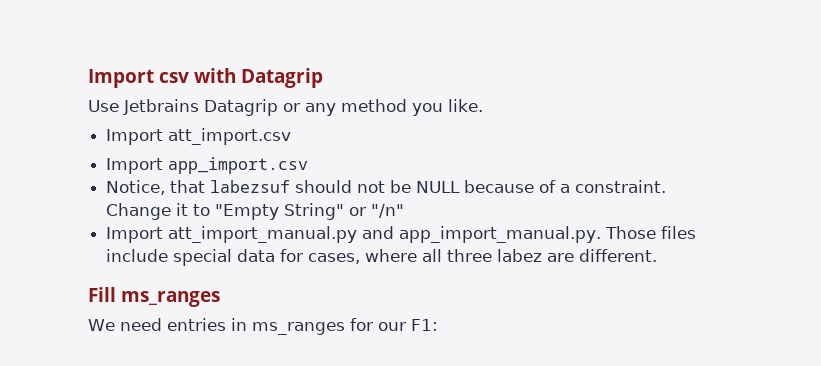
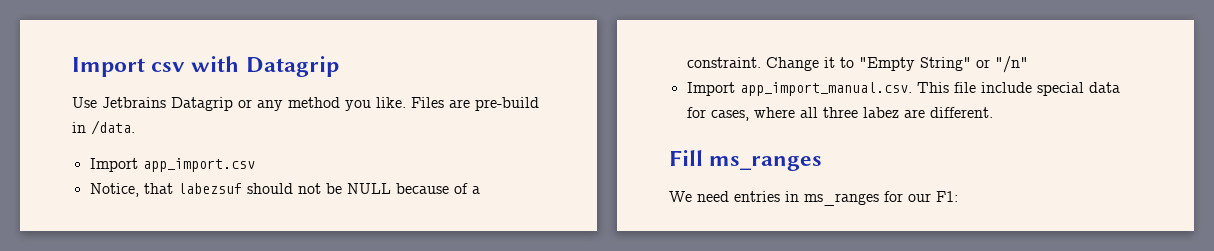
[106,128,292,145] // Import att_import.csv -> [411,97,539,111] [72,120,135,135] Files are pre-build in /data.
[168,226,697,243] att_import_manual.py and app_import_manual.py. Those files -> [739,82,976,96] app_import_manual.csv. This file

